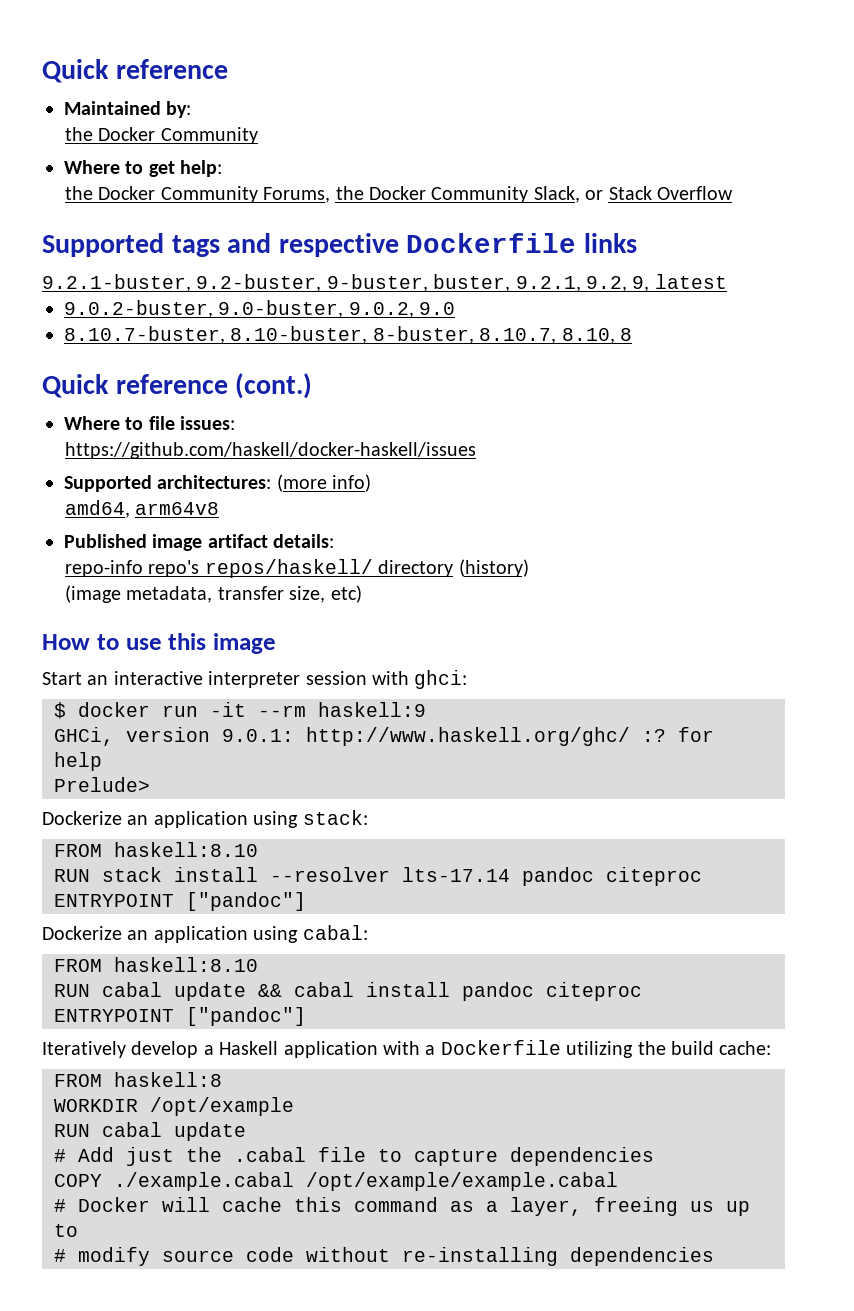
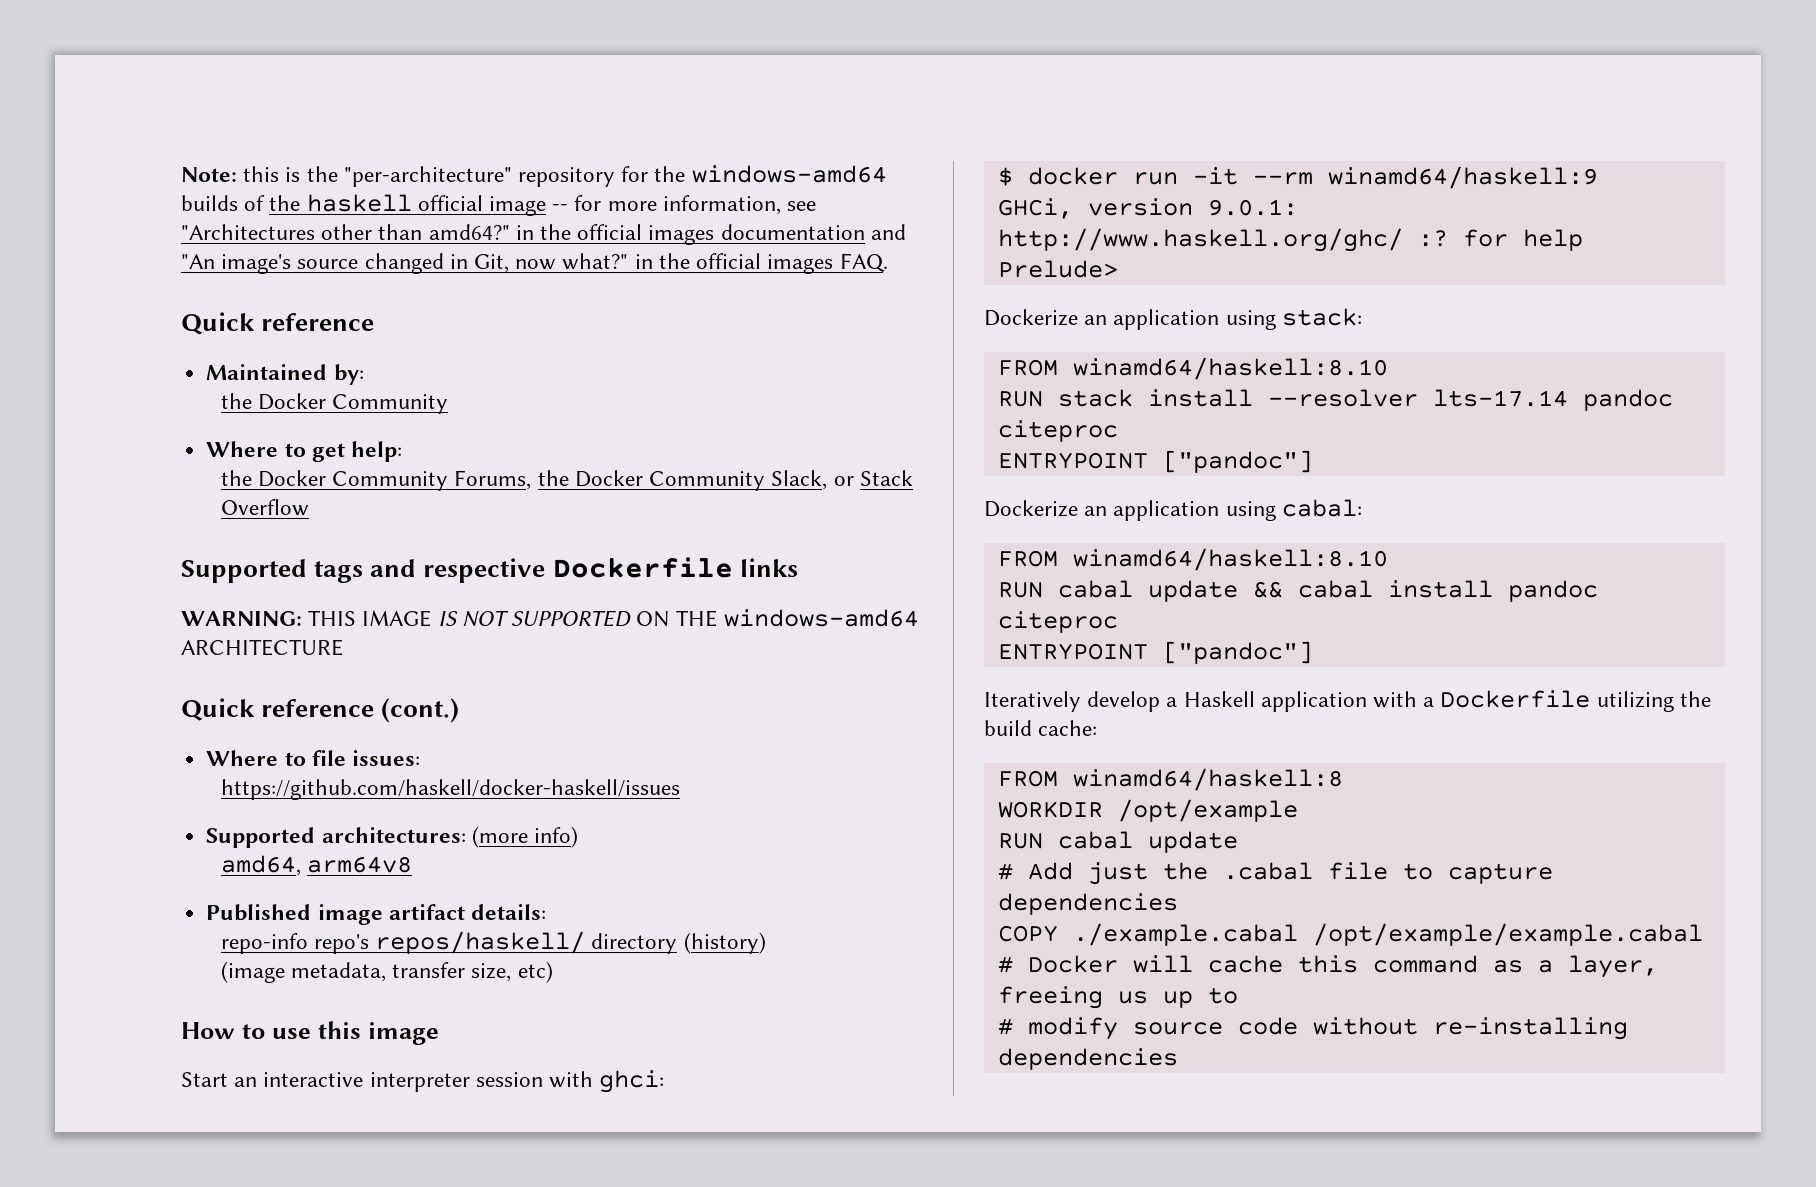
(42, 71) none -> [181,165,887,187] [181,194,817,216] [181,224,906,245] [181,253,888,274] Note: this is the "per-architecture" repository for the windows-amd64 builds of the haskell official image -- for more information, see "Architectures other than amd64?" in the official images documentation and "An image's source changed in Git, now what?" in the official images FAQ. //
[42,274,727,292] [64,300,456,318] [64,326,632,344] 9.2.1-buster, 9.2-buster, 9-buster, buster, 9.2.1, 9.2, 9, latest // 9.0.2-buster, 9.0-buster, 9.0.2, 9.0 // 8.10.7-buster, 8.10-buster, 8-buster, 8.10.7, 8.10, 8 -> [181,609,919,627] [181,639,343,656] WARNING: THIS IMAGE IS NOT SUPPORTED ON THE windows-amd64 ARCHITECTURE
[318,702,426,717] haskell:9 -> [1327,166,1598,189] winamd64/haskell:9
[114,842,258,857] haskell:8.10 -> [1072,357,1388,380] winamd64/haskell:8.10
[114,957,258,972] haskell:8.10 -> [1072,548,1388,571] winamd64/haskell:8.10
[114,1072,222,1087] haskell:8 -> [1072,768,1343,791] winamd64/haskell:8

